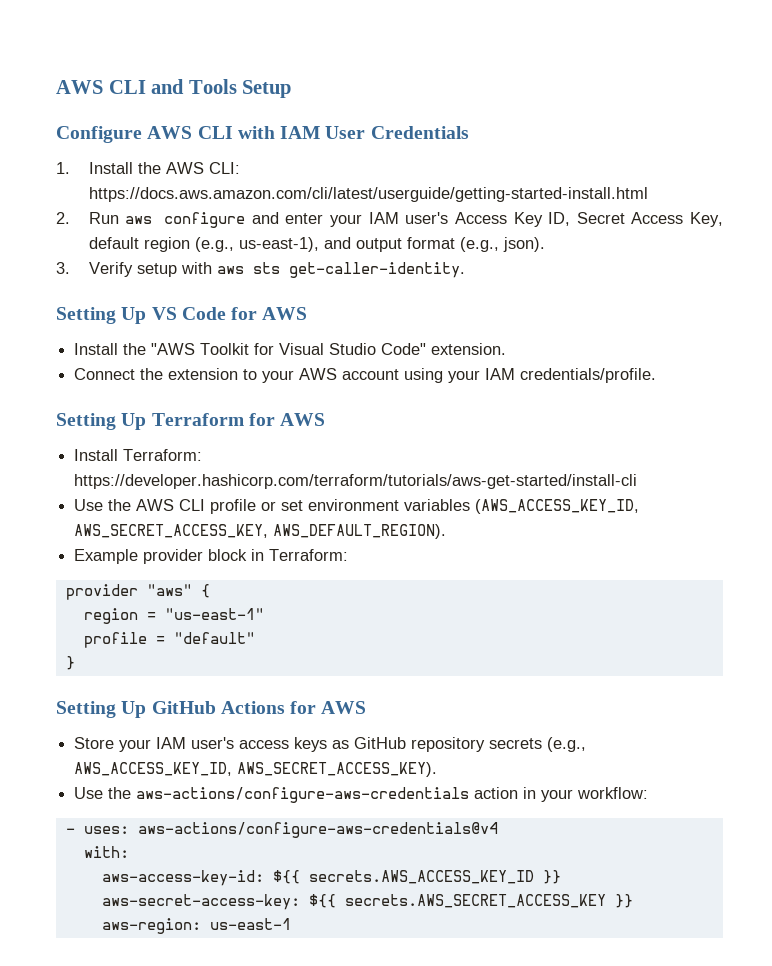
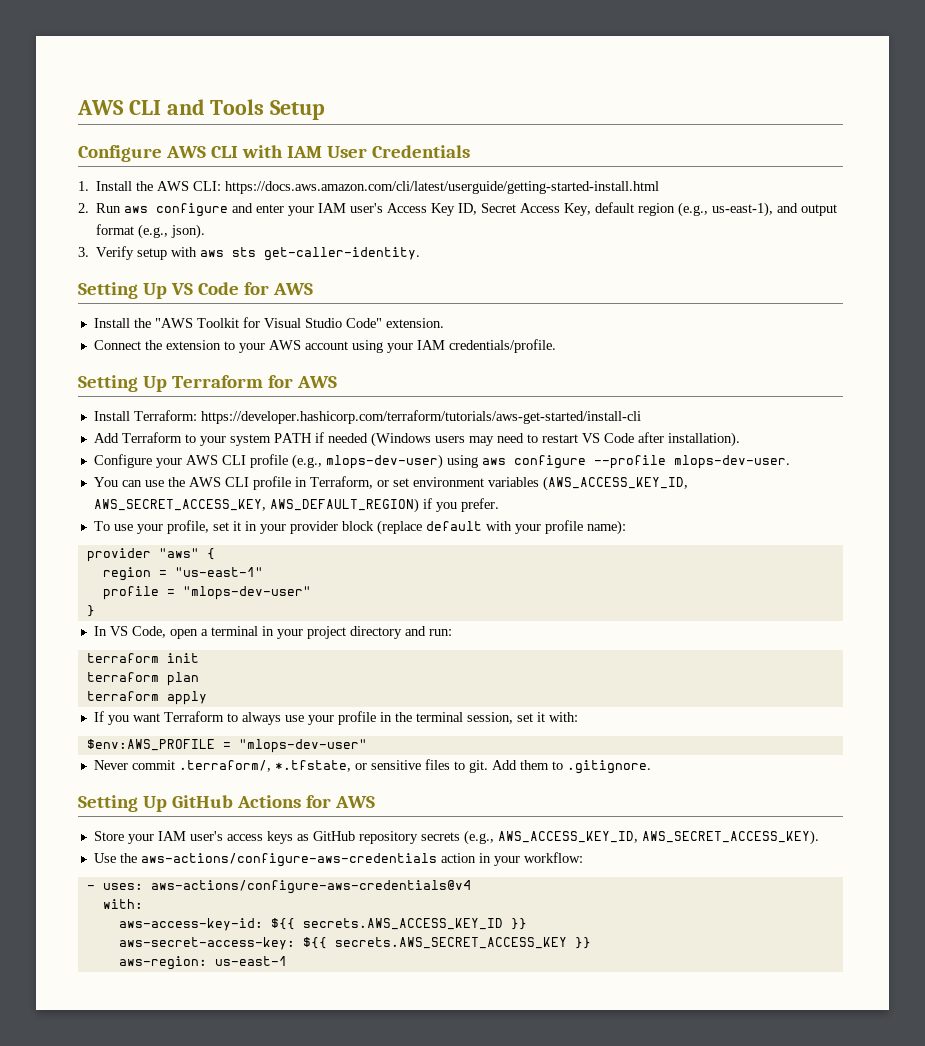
[74,499,104,511] Use -> [93,432,740,447] [93,454,790,469] [93,477,164,487] Add Terraform to your system PATH if needed (Windows users may need to restart VS Code after installation). // Configure your AWS CLI profile (e.g., mlops-dev-user) using aws configure --profile mlops-dev-user. // You can use
(257, 506) none -> [294,476,373,489] in Terraform,
[273,524,447,539] [74,549,349,564] AWS_DEFAULT_REGION). // Example provider block in Terraform: -> [269,498,499,513] [93,520,626,535] AWS_DEFAULT_REGION) if you prefer. // To use your profile, set it in your provider block (replace default with your profile name):
[173,632,255,644] "default" -> [182,586,311,600] "mlops-dev-user"
(75, 663) none -> [93,626,452,639] [86,653,199,663] [86,672,199,686] [86,691,207,705] [93,711,578,725] [86,739,367,753] [93,759,651,774] // In VS Code, open a terminal in your project directory and run: // terraform init // terraform plan // terraform apply // If you want Terraform to always use your profile in the terminal session, set it with: // $env:AWS_PROFILE = "mlops-dev-user" // Never commit .terraform/, *.tfstate, or sensitive files to git. Add them to .gitignore.

